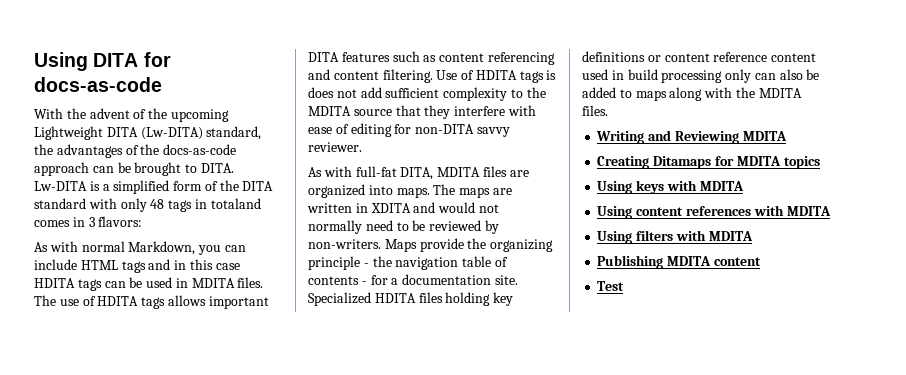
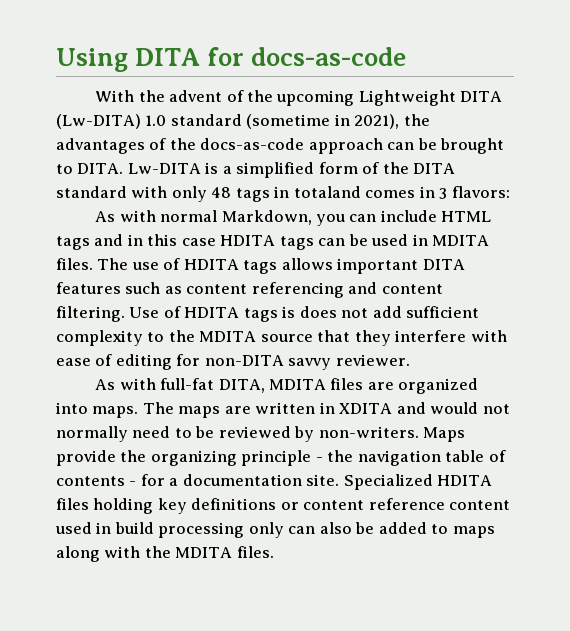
[206,126,262,140] standard, -> [145,114,400,129] 1.0 standard (sometime in 2021),
[596,130,787,144] [597,156,820,169] [597,180,744,194] [597,205,831,219] [597,230,753,244] [597,255,761,269] [597,281,625,291] // Writing and Reviewing MDITA // Creating Ditamaps for MDITA topics // Using keys with MDITA // Using content references with MDITA // Using filters with MDITA // Publishing MDITA content // Test -> (274, 552) none

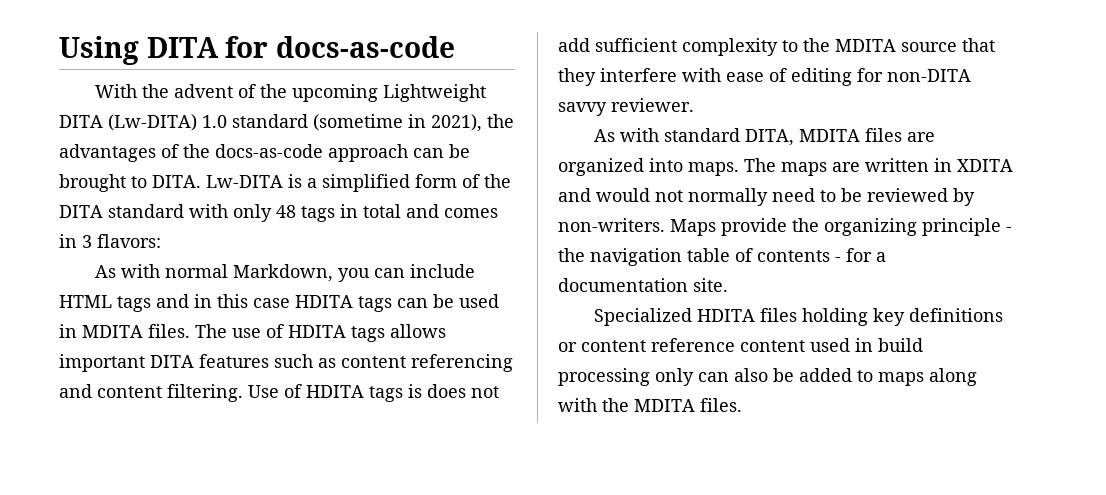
[293,186,361,198] totaland -> [363,204,439,218] total and
[160,378,215,390] full-fat -> [664,128,741,142] standard
(340, 480) none -> (728, 285) //

